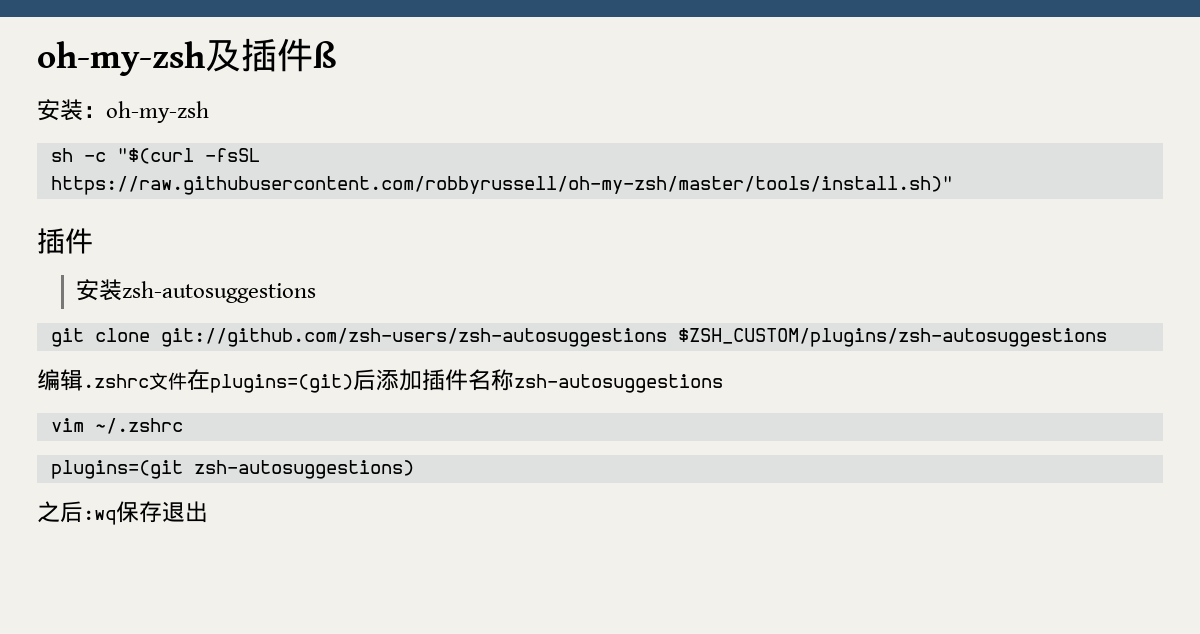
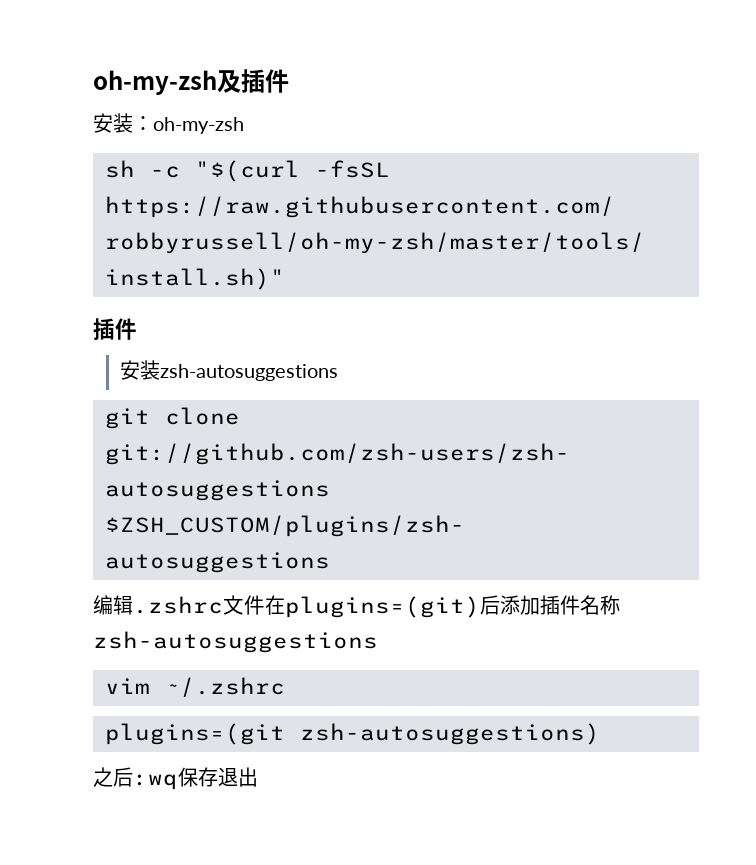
[313,41,336,68] ß -> (289, 81) none

